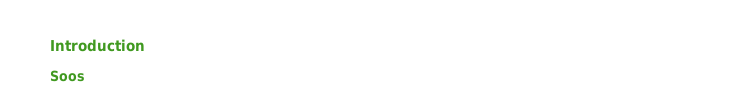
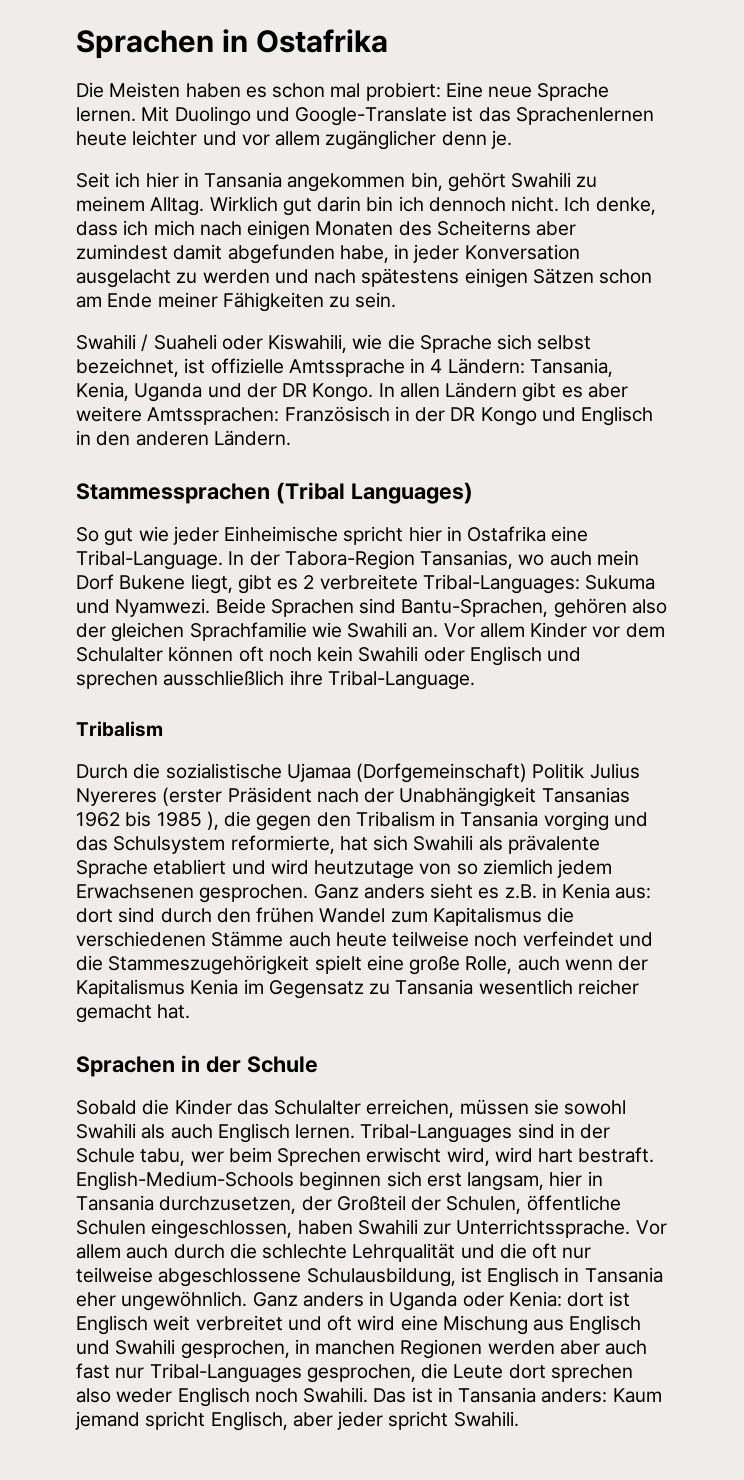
[50,39,145,52] [50,70,85,82] Introduction // Soos -> [76,29,389,59] [76,82,610,101] [76,106,654,126] [76,130,512,150] [76,172,598,192] [76,196,656,216] [76,220,577,240] [76,244,580,264] [76,268,653,288] [76,292,397,312] [76,334,592,353] [76,358,613,377] [76,382,628,402] [76,406,654,426] [76,430,291,446] [76,482,473,504] [76,526,589,546] [76,550,639,570] [76,574,656,594] [76,598,667,618] [76,622,665,642] [76,646,582,666] [76,670,475,690] [76,721,163,737] [76,763,640,783] [76,787,630,807] [76,811,648,831] [76,835,600,854] [76,859,613,879] [76,883,652,903] [76,907,575,926] [76,931,653,947] [76,955,649,975] [76,979,639,999] [76,1004,191,1023] [76,1055,318,1077] [76,1099,627,1118] [76,1123,611,1143] [76,1147,655,1166] [76,1171,603,1191] [76,1195,621,1214] [76,1219,667,1239] [76,1243,592,1262] [76,1267,663,1287] [76,1291,631,1311] [76,1315,642,1335] [76,1339,648,1359] [76,1363,633,1383] [76,1387,662,1407] [75,1411,519,1431] Sprachen in Ostafrika // Die Meisten haben es schon mal probiert: Eine neue Sprache lernen. Mit Duolingo und Google-Translate ist das Sprachenlernen heute leichter und vor allem zugänglicher denn je. // Seit ich hier in Tansania angekommen bin, gehört Swahili zu meinem Alltag. Wirklich gut darin bin ich dennoch nicht. Ich denke, dass ich mich nach einigen Monaten des Scheiterns aber zumindest damit abgefunden habe, in jeder Konversation ausgelacht zu werden und nach spätestens einigen Sätzen schon am Ende meiner Fähigkeiten zu sein. // Swahili / Suaheli oder Kiswahili, wie die Sprache sich selbst bezeichnet, ist offizielle Amtssprache in 4 Ländern: Tansania, Kenia, Uganda und der DR Kongo. In allen Ländern gibt es aber weitere Amtssprachen: Französisch in der DR Kongo und Englisch in den anderen Ländern. // Stammessprachen (Tribal Languages) // So gut wie jeder Einheimische spricht hier in Ostafrika eine Tribal-Language. In der Tabora-Region Tansanias, wo auch mein Dorf Bukene liegt, gibt es 2 verbreitete Tribal-Languages: Sukuma und Nyamwezi. Beide Sprachen sind Bantu-Sprachen, gehören also der gleichen Sprachfamilie wie Swahili an. Vor allem Kinder vor dem Schulalter können oft noch kein Swahili oder Englisch und sprechen ausschließlich ihre Tribal-Language. // Tribalism // Durch die sozialistische Ujamaa (Dorfgemeinschaft) Politik Julius Nyereres (erster Präsident nach der Unabhängigkeit Tansanias 1962 bis 1985 ), die gegen den Tribalism in Tansania vorging und das Schulsystem reformierte, hat sich Swahili als prävalente Sprache etabliert und wird heutzutage von so ziemlich jedem Erwachsenen gesprochen. Ganz anders sieht es z.B. in Kenia aus: dort sind durch den frühen Wandel zum Kapitalismus die verschiedenen Stämme auch heute teilweise noch verfeindet und die Stammeszugehörigkeit spielt eine große Rolle, auch wenn der Kapitalismus Kenia im Gegensatz zu Tansania wesentlich reicher gemacht hat. // Sprachen in der Schule // Sobald die Kinder das Schulalter erreichen, müssen sie sowohl Swahili als auch Englisch lernen. Tribal-Languages sind in der Schule tabu, wer beim Sprechen erwischt wird, wird hart bestraft. English-Medium-Schools beginnen sich erst langsam, hier in Tansania durchzusetzen, der Großteil der Schulen, öffentliche Schulen eingeschlossen, haben Swahili zur Unterrichtssprache. Vor allem auch durch die schlechte Lehrqualität und die oft nur teilweise abgeschlossene Schulausbildung, ist Englisch in Tansania eher ungewöhnlich. Ganz anders in Uganda oder Kenia: dort ist Englisch weit verbreitet und oft wird eine Mischung aus Englisch und Swahili gesprochen, in manchen Regionen werden aber auch fast nur Tribal-Languages gesprochen, die Leute dort sprechen also weder Englisch noch Swahili. Das ist in Tansania anders: Kaum jemand spricht Englisch, aber jeder spricht Swahili.

